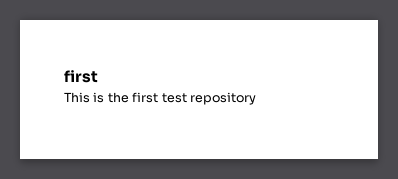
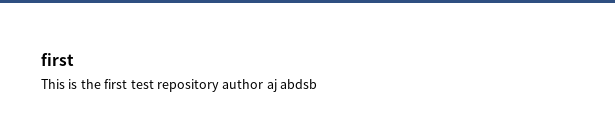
(256, 98) none -> [222,79,317,92] author aj abdsb

